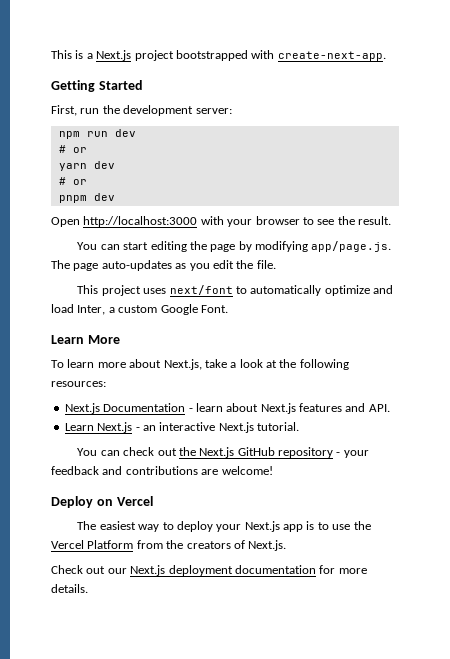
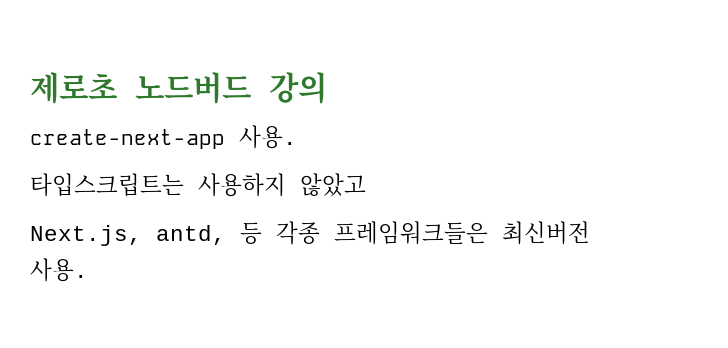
[51,50,386,61] [51,80,143,92] [51,105,232,116] [58,129,136,139] [58,145,87,153] [58,161,115,171] [58,177,87,185] [58,193,115,203] [51,216,391,227] [77,241,392,252] [51,260,276,271] [77,285,394,296] [51,304,228,315] [51,335,120,344] [51,359,349,370] [51,381,106,387] [64,403,390,414] [64,422,299,433] [77,447,369,458] [51,466,273,475] [51,496,153,508] [77,521,371,532] [51,540,287,551] [51,565,367,576] [51,584,88,593] This is a Next.js project bootstrapped with create-next-app. // Getting Started // First, run the development server: // npm run dev // # or // yarn dev // # or // pnpm dev // Open http://localhost:3000 with your browser to see the result. // You can start editing the page by modifying app/page.js. The page auto-updates as you edit the file. // This project uses next/font to automatically optimize and load Inter, a custom Google Font. // Learn More // To learn more about Next.js, take a look at the following resources: // Next.js Documentation - learn about Next.js features and API. // Learn Next.js - an interactive Next.js tutorial. // You can check out the Next.js GitHub repository - your feedback and contributions are welcome! // Deploy on Vercel // The easiest way to deploy your Next.js app is to use the Vercel Platform from the creators of Next.js. // Check out our Next.js deployment documentation for more details. -> [30,72,327,104] [30,125,297,149] [30,173,366,197] [30,221,590,246] [30,258,88,282] 제로초 노드버드 강의 // create-next-app 사용. // 타입스크립트는 사용하지 않았고 // Next.js, antd, 등 각종 프레임워크들은 최신버전 사용.

